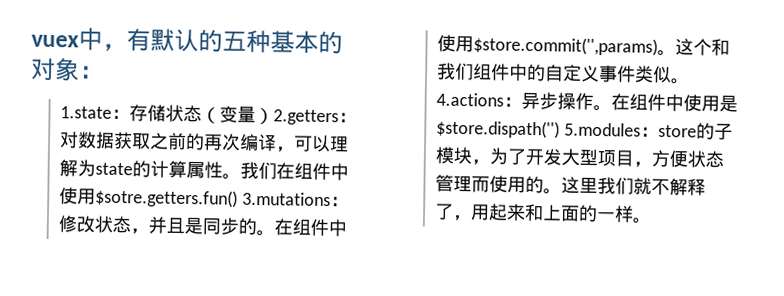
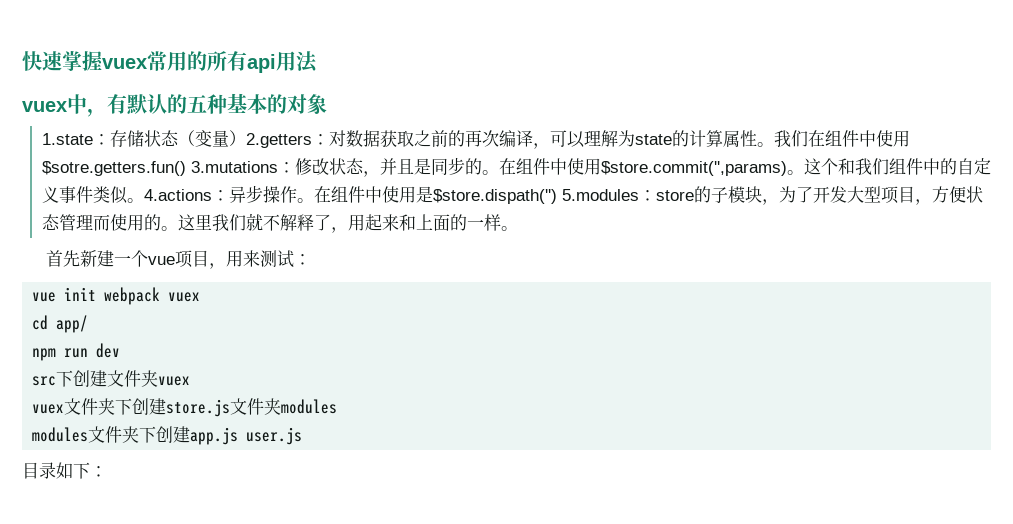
(31, 41) none -> [22,51,318,73] 快速掌握vuex常用的所有api用法 //
[78,65,104,79] ： -> (327, 104) none
(653, 220) none -> [46,250,312,269] [32,287,201,305] [32,315,89,333] [32,343,121,361] [32,370,191,387] [32,398,338,417] [32,426,303,445] [22,462,107,479] // 首先新建一个vue项目，用来测试： // vue init webpack vuex // cd app/ // npm run dev // src下创建文件夹vuex // vuex文件夹下创建store.js文件夹modules // modules文件夹下创建app.js user.js // 目录如下：

